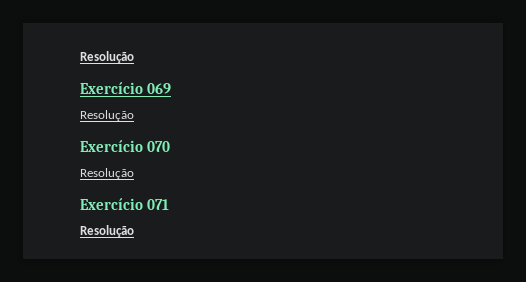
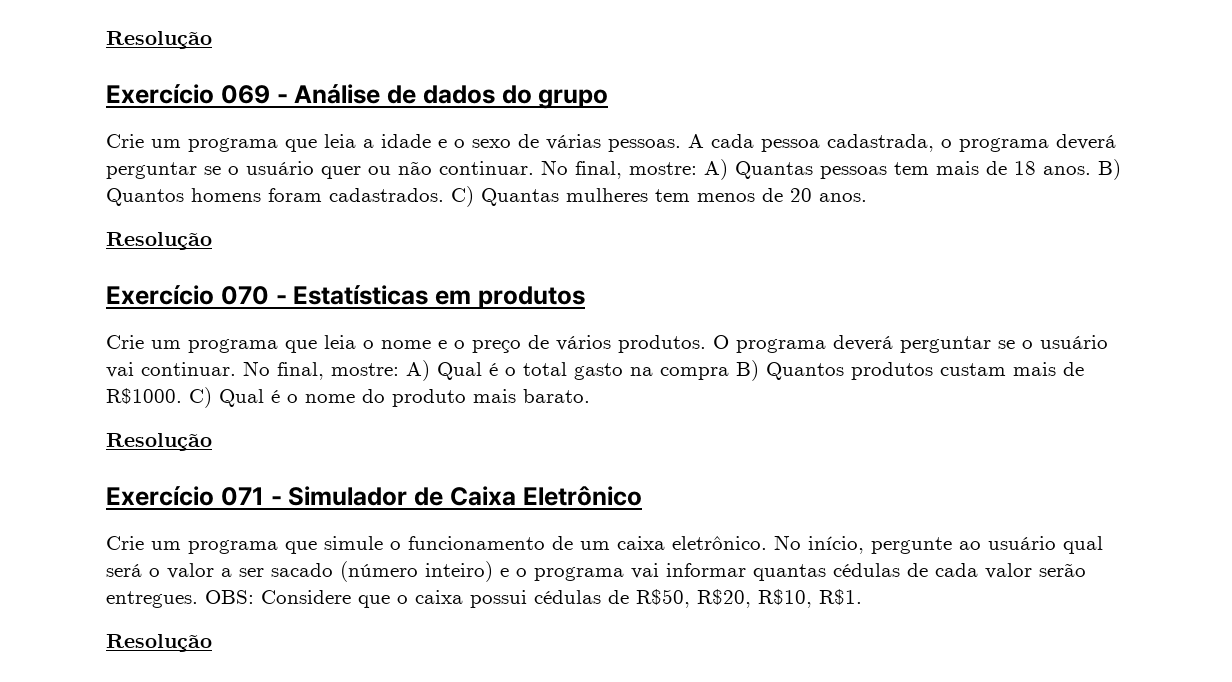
[80,110,134,121] [80,140,171,152] [80,168,134,179] [80,198,170,210] // Resolução // Exercício 070 // Resolução // Exercício 071 -> [276,84,609,109] [106,134,1116,152] [106,159,1121,180] [106,186,867,207] [106,232,212,250] [106,285,585,309] [106,335,1108,353] [106,360,1084,381] [106,387,590,408] [106,433,212,451] [106,486,642,506] [106,535,1103,554] [106,561,1086,582] [106,589,862,608] - Análise de dados do grupo // Crie um programa que leia a idade e o sexo de várias pessoas. A cada pessoa cadastrada, o programa deverá perguntar se o usuário quer ou não continuar. No final, mostre: A) Quantas pessoas tem mais de 18 anos. B) Quantos homens foram cadastrados. C) Quantas mulheres tem menos de 20 anos. // Resolução // Exercício 070 - Estatísticas em produtos // Crie um programa que leia o nome e o preço de vários produtos. O programa deverá perguntar se o usuário vai continuar. No final, mostre: A) Qual é o total gasto na compra B) Quantos produtos custam mais de R$1000. C) Qual é o nome do produto mais barato. // Resolução // Exercício 071 - Simulador de Caixa Eletrônico // Crie um programa que simule o funcionamento de um caixa eletrônico. No início, pergunte ao usuário qual será o valor a ser sacado (número inteiro) e o programa vai informar quantas cédulas de cada valor serão entregues. OBS: Considere que o caixa possui cédulas de R$50, R$20, R$10, R$1.

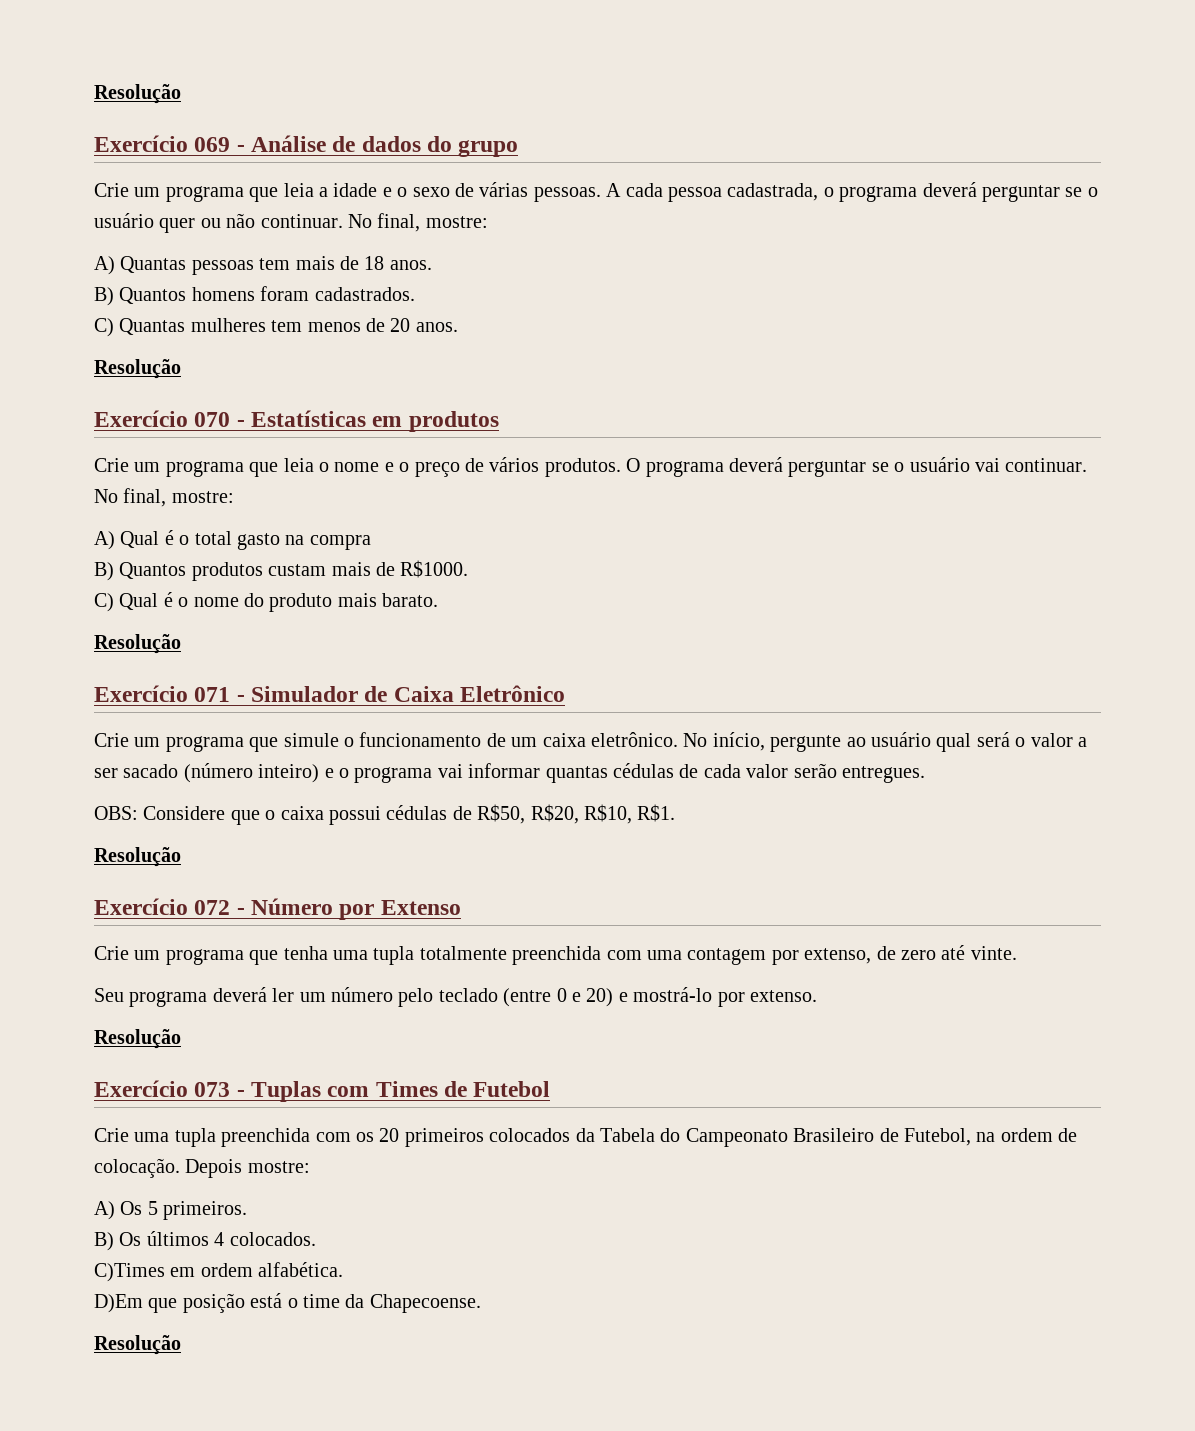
(697, 168) none -> (488, 222) //
(1091, 170) none -> (432, 265) //
(444, 195) none -> (415, 294) //
(399, 369) none -> (234, 497) //
(729, 373) none -> (371, 542) //
(182, 396) none -> (469, 569) //
(198, 599) none -> (925, 774) //
(212, 643) none -> [94,898,461,920] [94,945,1017,965] [94,987,817,1007] [94,1029,181,1049] [94,1080,551,1102] [94,1128,1078,1147] [94,1158,310,1178] [94,1201,248,1220] [94,1231,316,1251] [94,1262,344,1282] [94,1293,481,1313] [94,1335,181,1355] // Exercício 072 - Número por Extenso // Crie um programa que tenha uma tupla totalmente preenchida com uma contagem por extenso, de zero até vinte. // Seu programa deverá ler um número pelo teclado (entre 0 e 20) e mostrá-lo por extenso. // Resolução // Exercício 073 - Tuplas com Times de Futebol // Crie uma tupla preenchida com os 20 primeiros colocados da Tabela do Campeonato Brasileiro de Futebol, na ordem de colocação. Depois mostre: // A) Os 5 primeiros. // B) Os últimos 4 colocados. // C)Times em ordem alfabética. // D)Em que posição está o time da Chapecoense. // Resolução

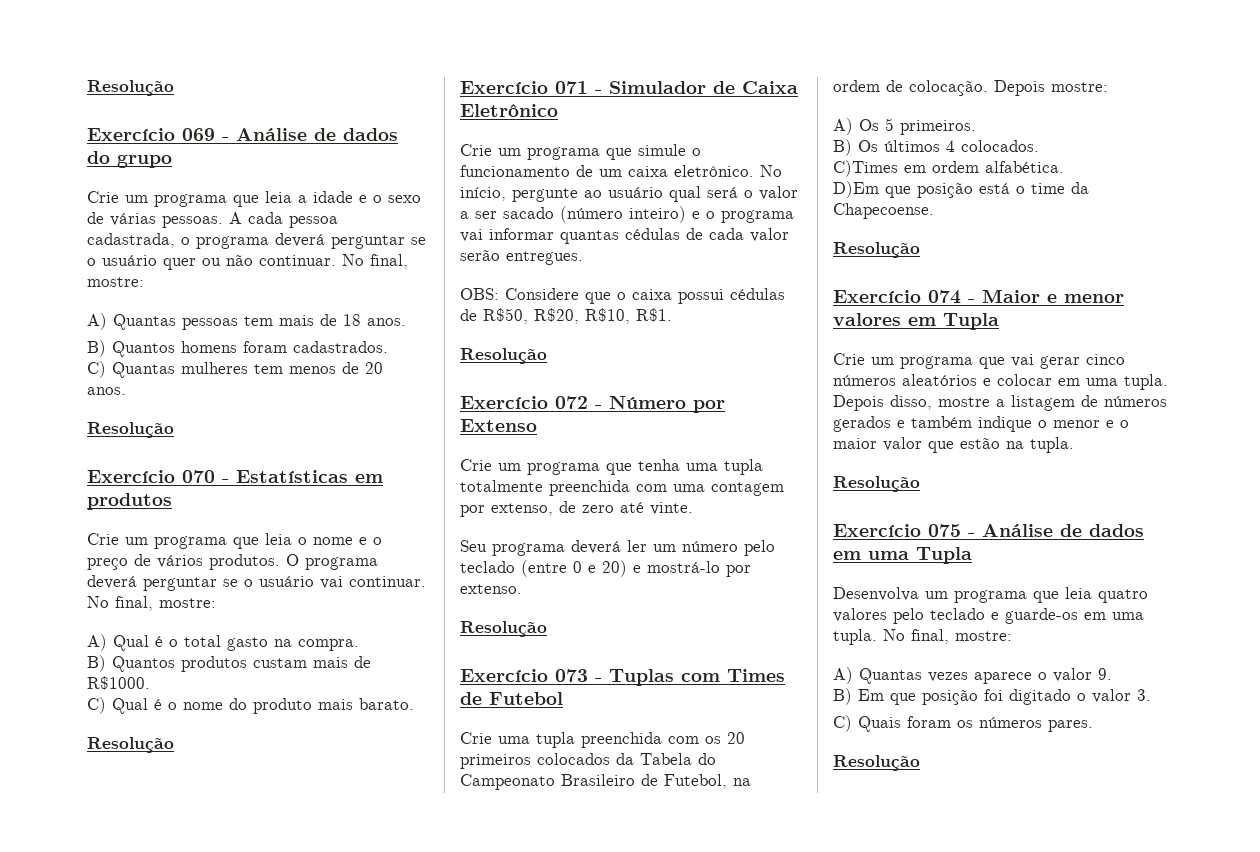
[309,535,371,550] compra -> [298,639,359,651] compra.
(181, 1345) none -> [833,289,1124,304] [833,313,999,330] [833,353,1125,369] [833,374,1168,390] [833,395,1167,411] [833,416,1129,432] [833,437,1074,453] [833,476,920,492] [833,524,1144,537] [833,547,972,564] [833,587,1148,603] [833,608,1144,624] [833,629,1012,645] [833,667,1112,684] [833,688,1151,705] [833,715,1093,732] [833,755,920,771] // Exercício 074 - Maior e menor valores em Tupla // Crie um programa que vai gerar cinco números aleatórios e colocar em uma tupla. Depois disso, mostre a listagem de números gerados e também indique o menor e o maior valor que estão na tupla. // Resolução // Exercício 075 - Análise de dados em uma Tupla // Desenvolva um programa que leia quatro valores pelo teclado e guarde-os em uma tupla. No final, mostre: // A) Quantas vezes aparece o valor 9. // B) Em que posição foi digitado o valor 3. // C) Quais foram os números pares. // Resolução

